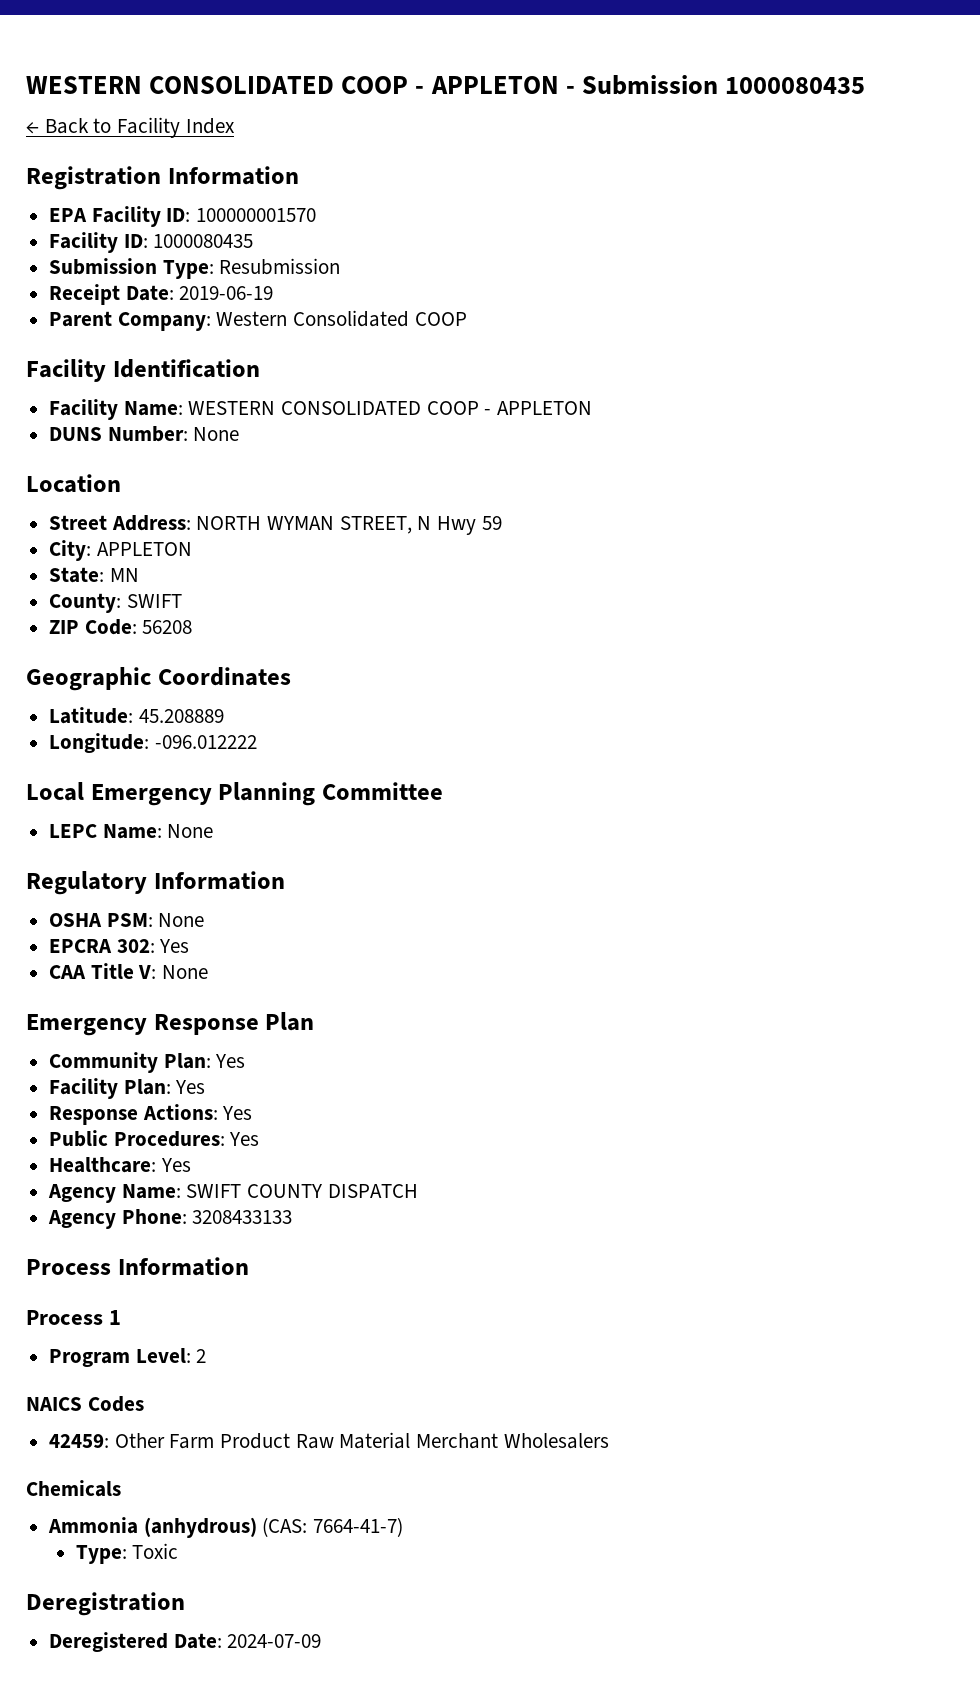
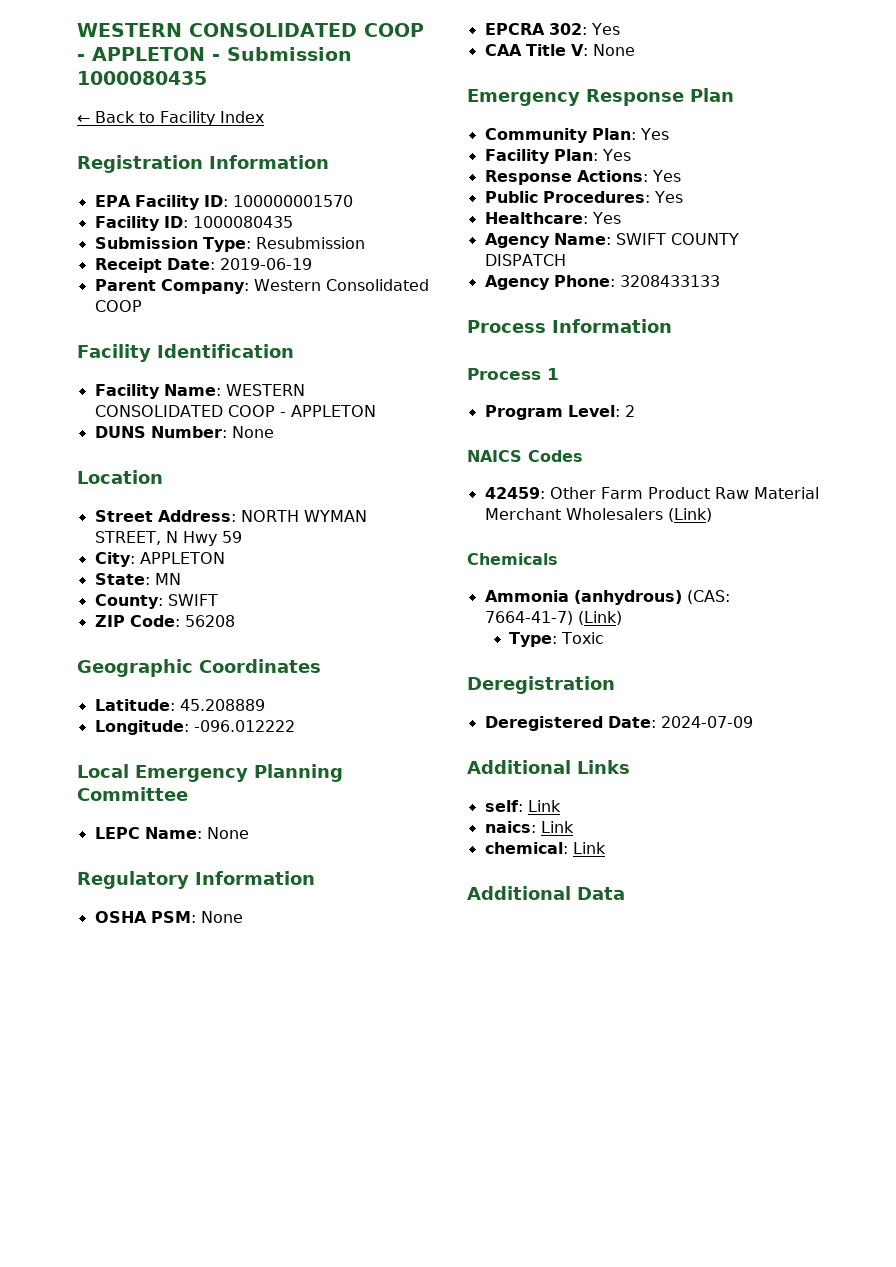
(609, 1441) none -> [667,508,712,522] (Link)
(404, 1527) none -> [577,611,622,625] (Link)
(322, 1641) none -> [467,760,630,774] [484,800,561,812] [484,821,574,833] [484,842,606,854] [467,886,625,900] // Additional Links // self: Link // naics: Link // chemical: Link // Additional Data

